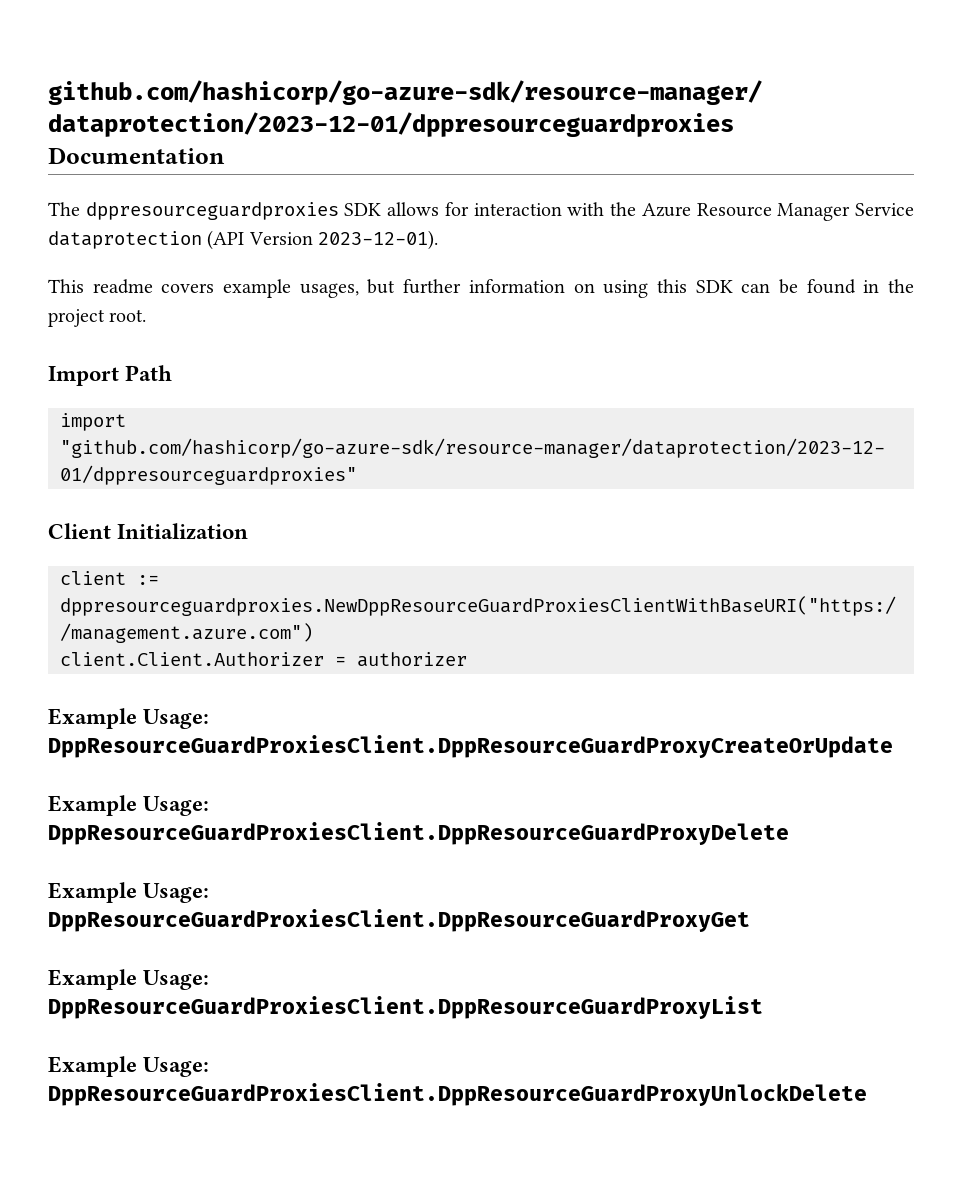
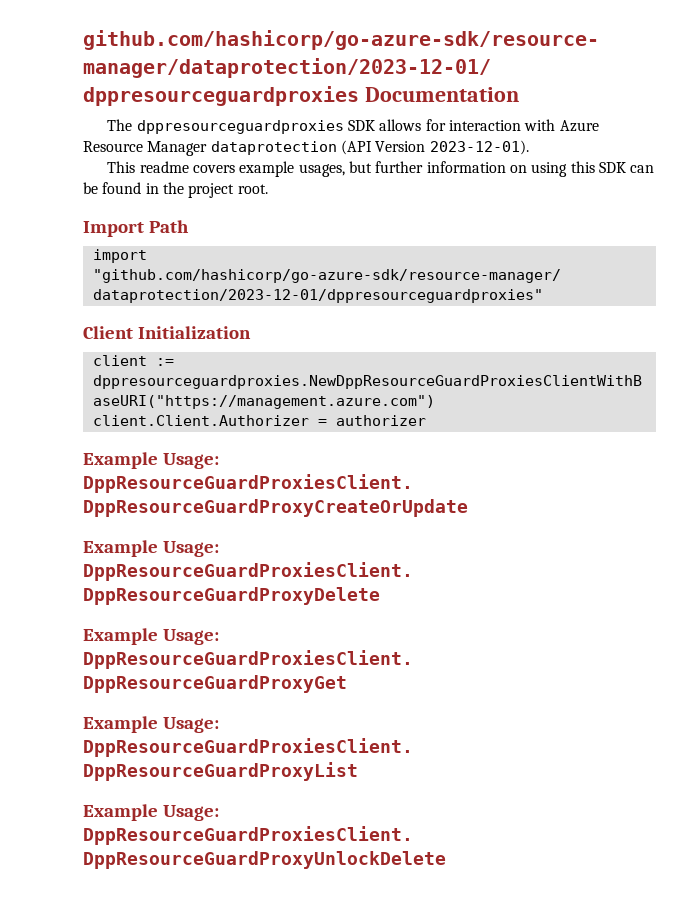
[610,202,637,216] the -> (556, 125) none
[855,203,915,216] Service -> (208, 148) none

